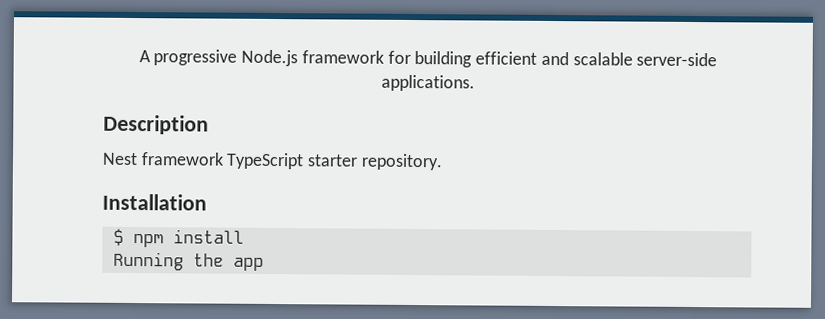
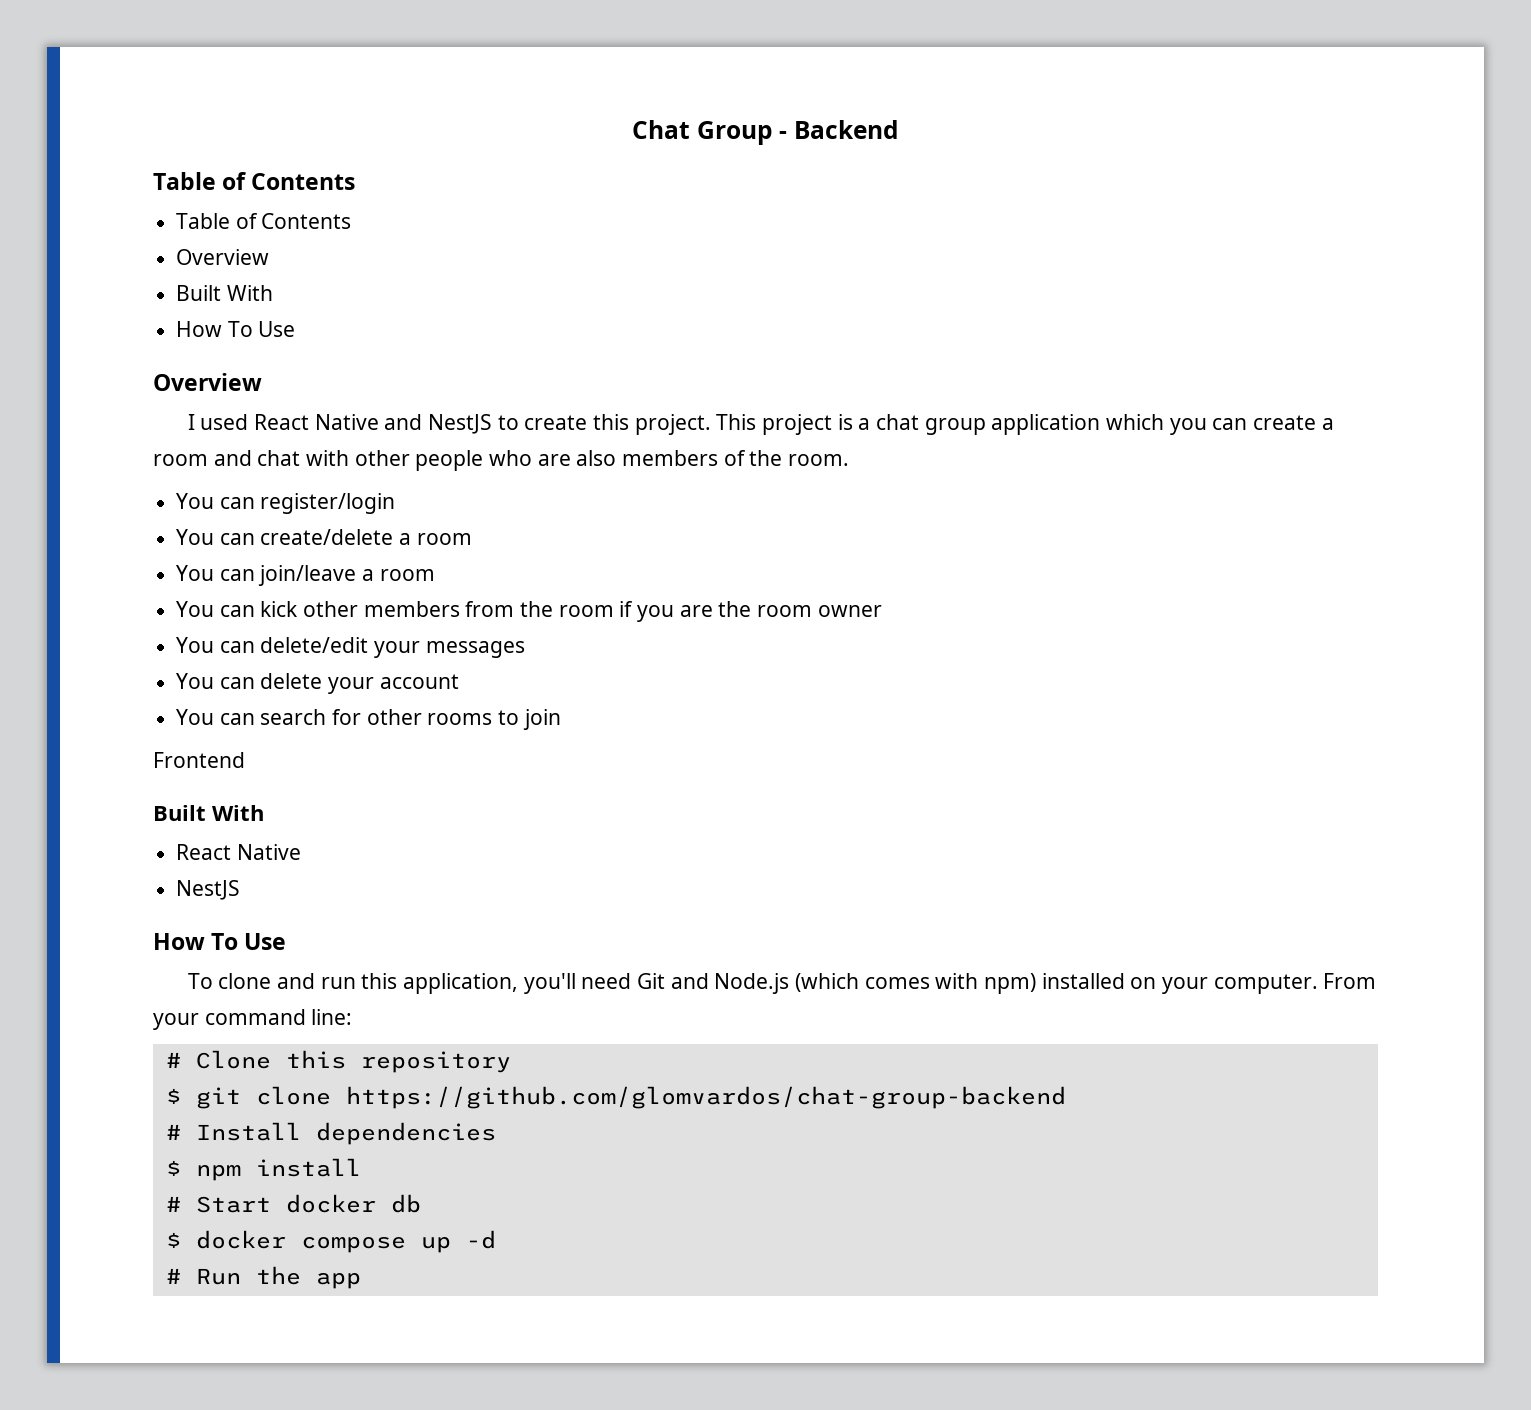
[138,49,718,68] [381,74,475,92] [103,114,209,135] [102,152,443,171] [102,193,207,211] [112,228,244,248] [112,251,184,271] A progressive Node.js framework for building efficient and scalable server-side applications. // Description // Nest framework TypeScript starter repository. // Installation // $ npm install // Running -> [632,120,899,145] [153,172,356,190] [176,213,352,229] [176,249,270,265] [176,285,273,301] [176,321,296,337] [153,373,262,391] [187,414,1334,435] [153,450,850,471] [176,493,396,514] [176,529,472,545] [176,565,435,586] [176,601,882,622] [176,637,525,658] [176,673,459,694] [176,709,561,730] [153,752,245,768] [153,805,264,821] [176,844,301,860] [176,880,241,900] [153,933,287,950] [187,973,1377,994] [153,1009,353,1030] [165,1050,511,1073] [165,1086,1066,1109] [165,1122,496,1145] [165,1158,361,1181] [165,1194,421,1213] [165,1230,496,1253] [165,1268,241,1285] Chat Group - Backend // Table of Contents // Table of Contents // Overview // Built With // How To Use // Overview // I used React Native and NestJS to create this project. This project is a chat group application which you can create a room and chat with other people who are also members of the room. // You can register/login // You can create/delete a room // You can join/leave a room // You can kick other members from the room if you are the room owner // You can delete/edit your messages // You can delete your account // You can search for other rooms to join // Frontend // Built With // React Native // NestJS // How To Use // To clone and run this application, you'll need Git and Node.js (which comes with npm) installed on your computer. From your command line: // # Clone this repository // $ git clone https://github.com/glomvardos/chat-group-backend // # Install dependencies // $ npm install // # Start docker db // $ docker compose up -d // # Run

